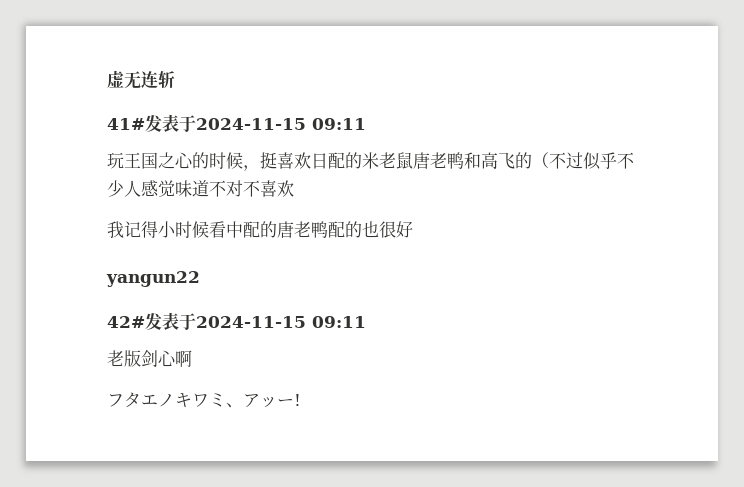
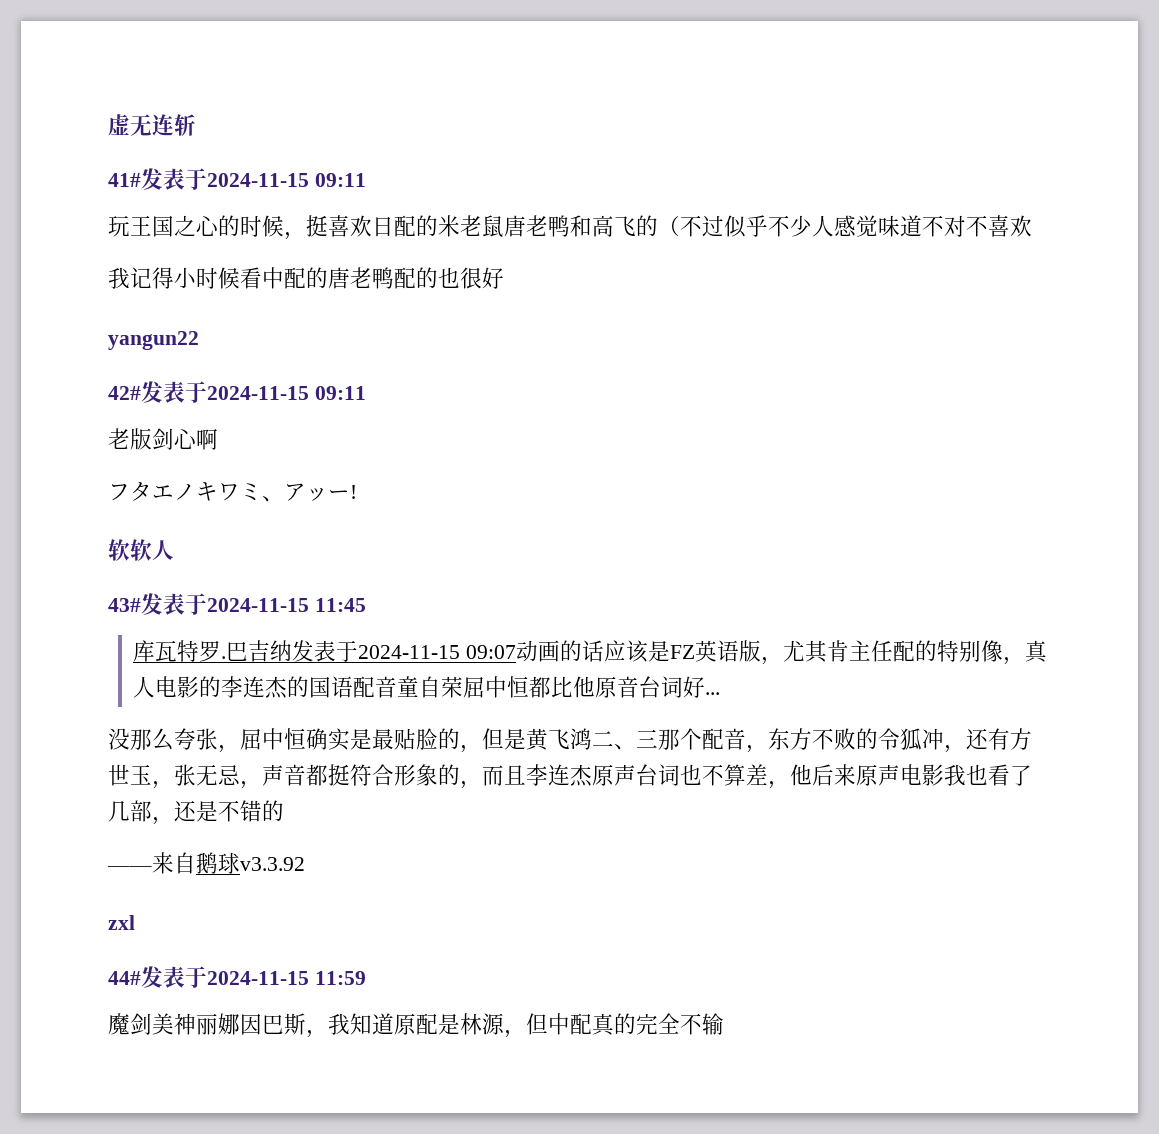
(301, 400) none -> [108,539,174,561] [108,593,366,615] [133,640,1048,665] [133,676,721,699] [108,728,1032,753] [108,764,1032,789] [108,800,284,825] [107,852,305,874] [108,915,135,930] [108,966,366,988] [108,1013,724,1038] // 软软人 // 43#发表于2024-11-15 11:45 // 库瓦特罗.巴吉纳发表于2024-11-15 09:07动画的话应该是FZ英语版，尤其肯主任配的特别像，真人电影的李连杰的国语配音童自荣屈中恒都比他原音台词好... // 没那么夸张，屈中恒确实是最贴脸的，但是黄飞鸿二、三那个配音，东方不败的令狐冲，还有方世玉，张无忌，声音都挺符合形象的，而且李连杰原声台词也不算差，他后来原声电影我也看了几部，还是不错的 // ——来自鹅球v3.3.92 // zxl // 44#发表于2024-11-15 11:59 // 魔剑美神丽娜因巴斯，我知道原配是林源，但中配真的完全不输

